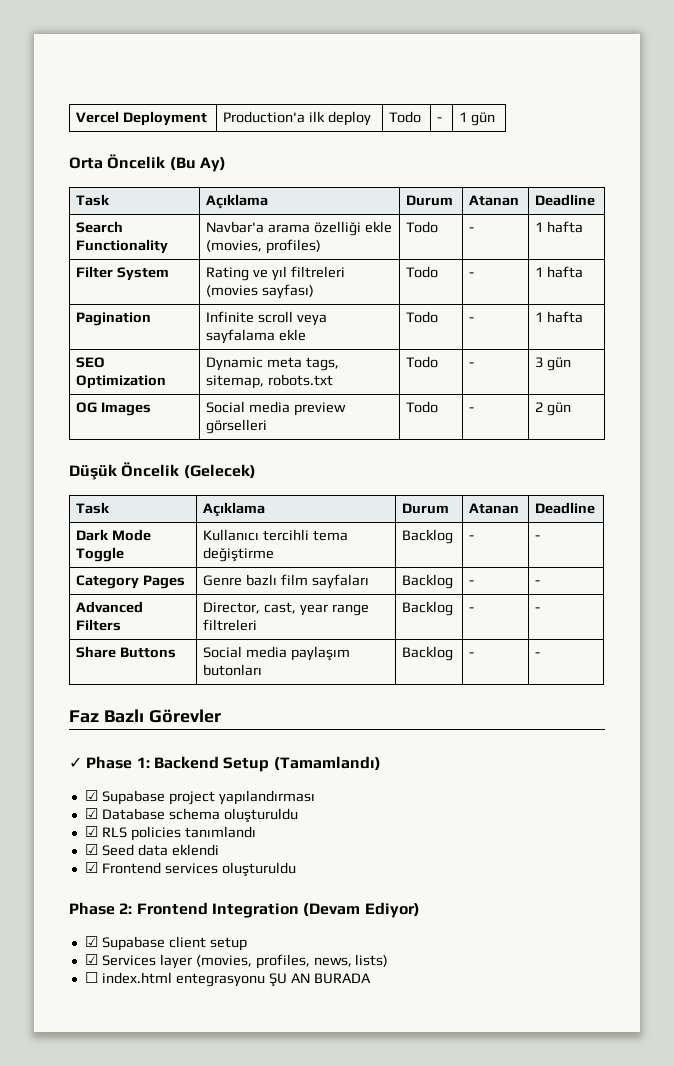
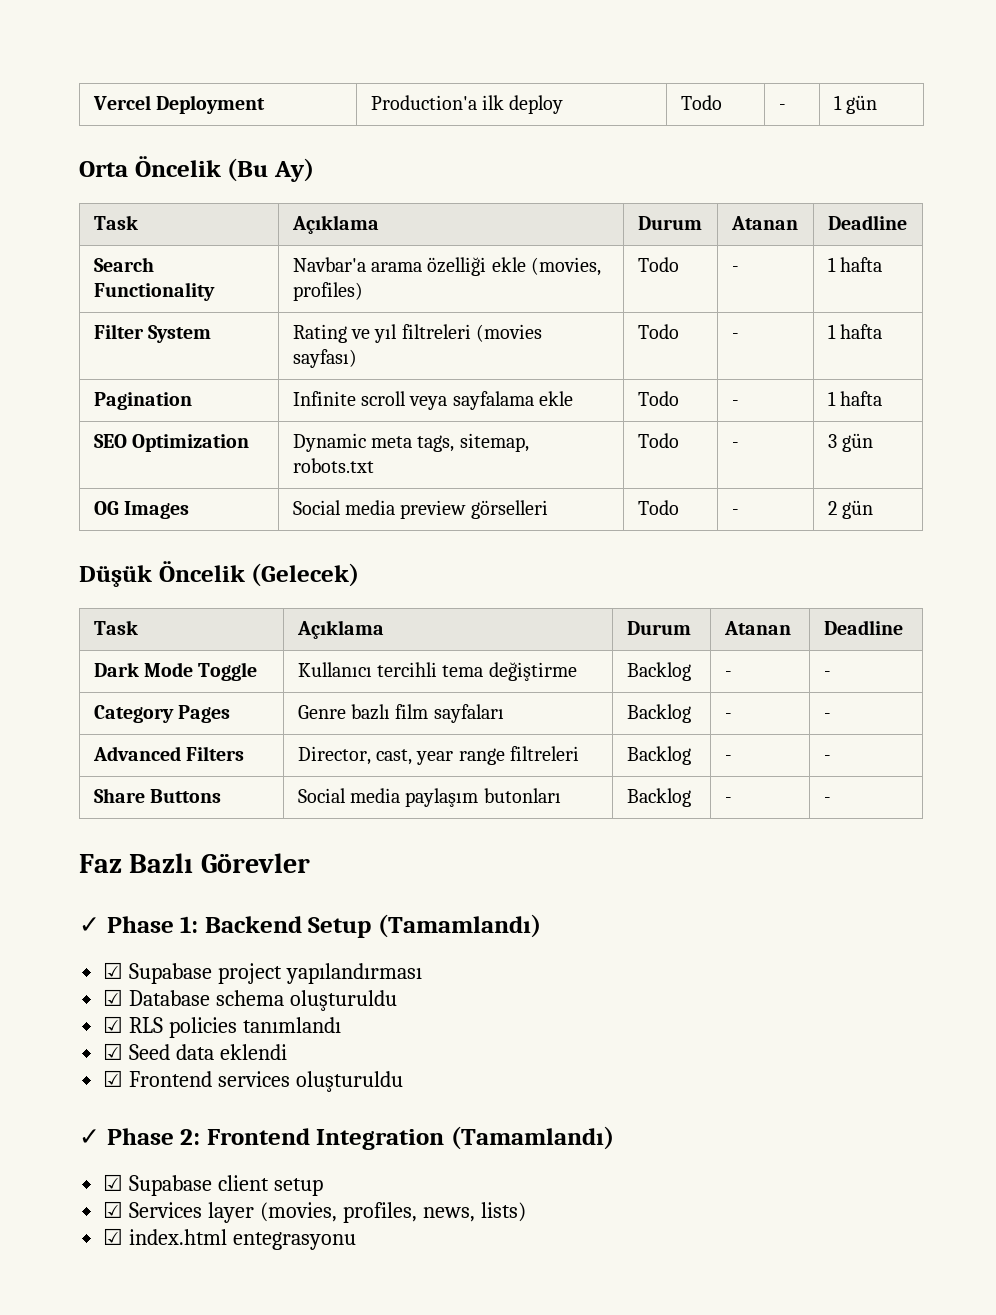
(296, 869) none -> [79,1129,100,1145] ✓
[303,902,420,918] (Devam Ediyor) -> [451,1126,615,1150] (Tamamlandı)
[84,972,98,983] ☐ -> [103,1228,124,1245] ☑
[268,973,371,987] ŞU AN BURADA -> (357, 1241) none

